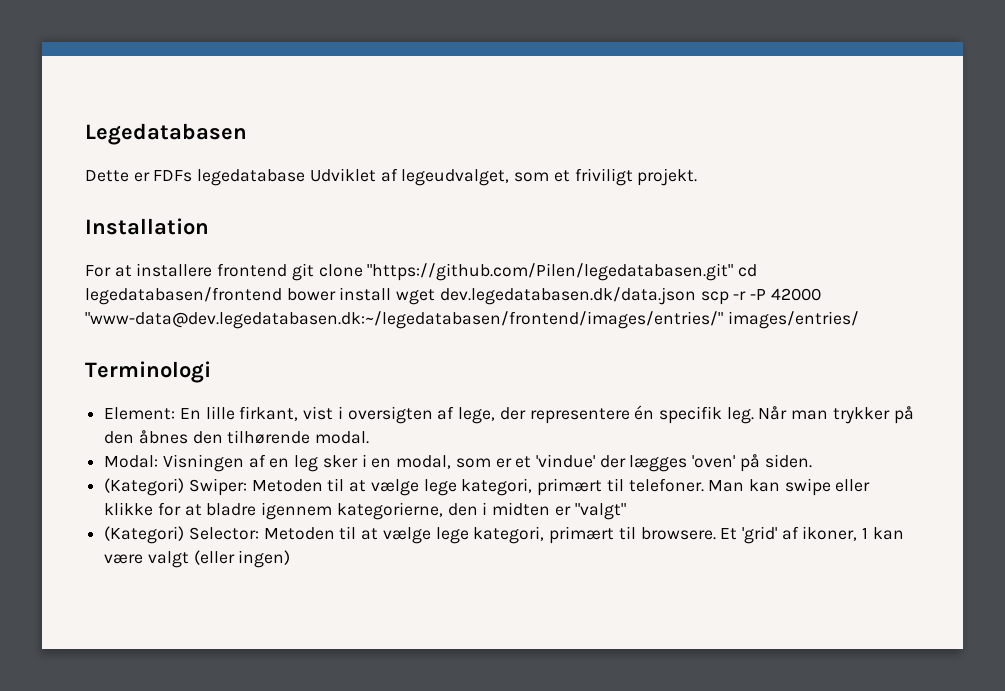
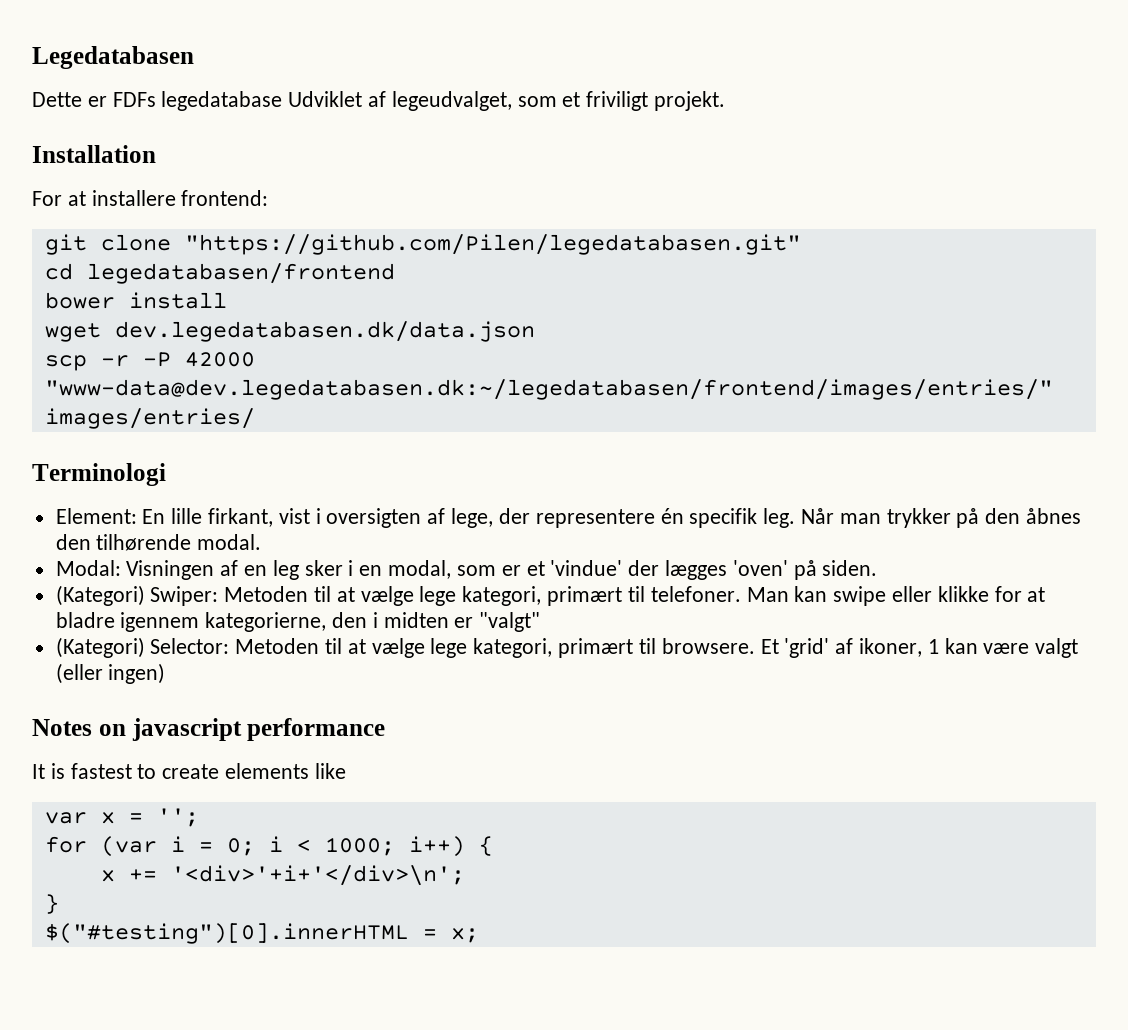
[217,263,288,277] frontend -> [181,190,269,206] frontend: //
(734, 272) none -> (801, 244) //
(282, 296) none -> (395, 273) //
(392, 294) none -> (227, 300) //
(696, 296) none -> (535, 331) //
(291, 559) none -> [32,718,386,741] [32,763,346,779] [44,808,199,827] [44,836,493,857] [100,865,465,886] [44,894,59,914] [44,923,479,944] // Notes on javascript performance // It is fastest to create elements like // var x = ''; // for (var i = 0; i < 1000; i++) { // x += '<div>'+i+'</div>\n'; // } // $("#testing")[0].innerHTML = x;

